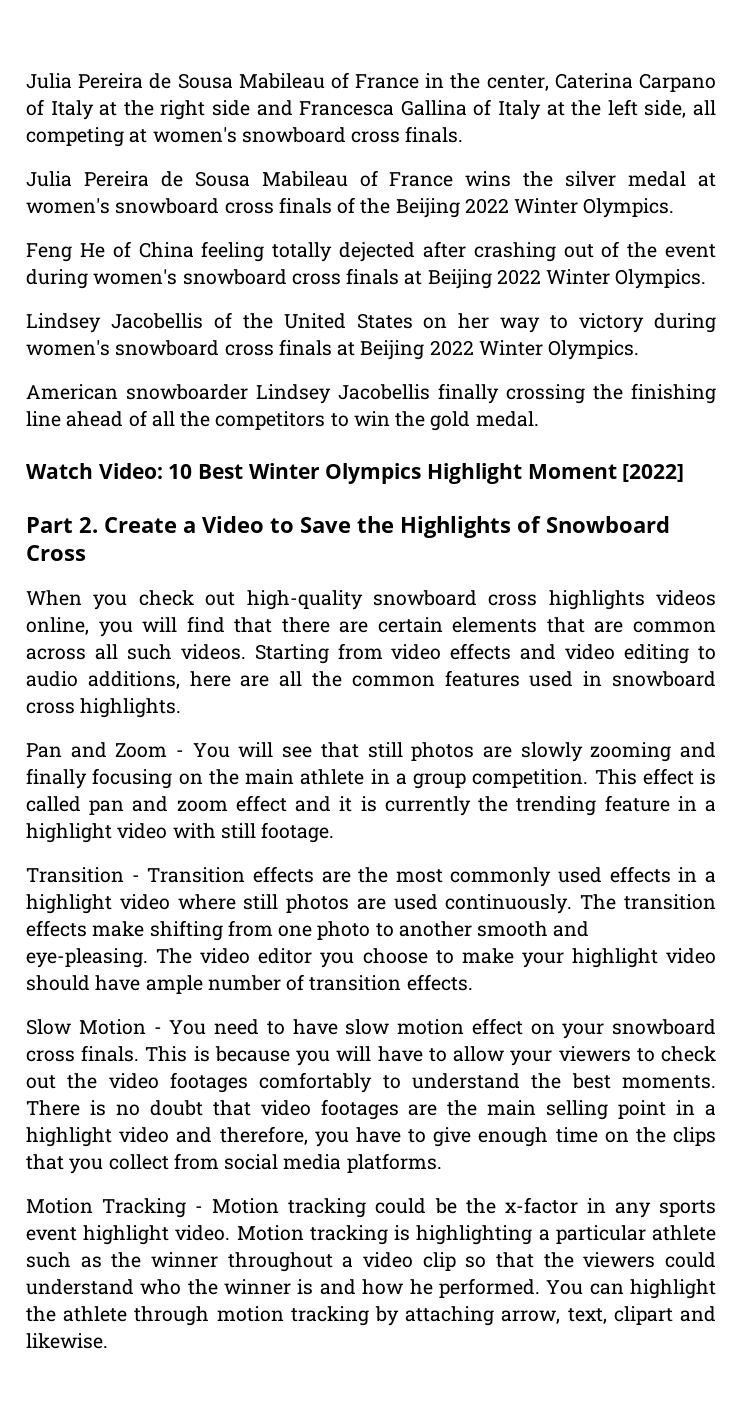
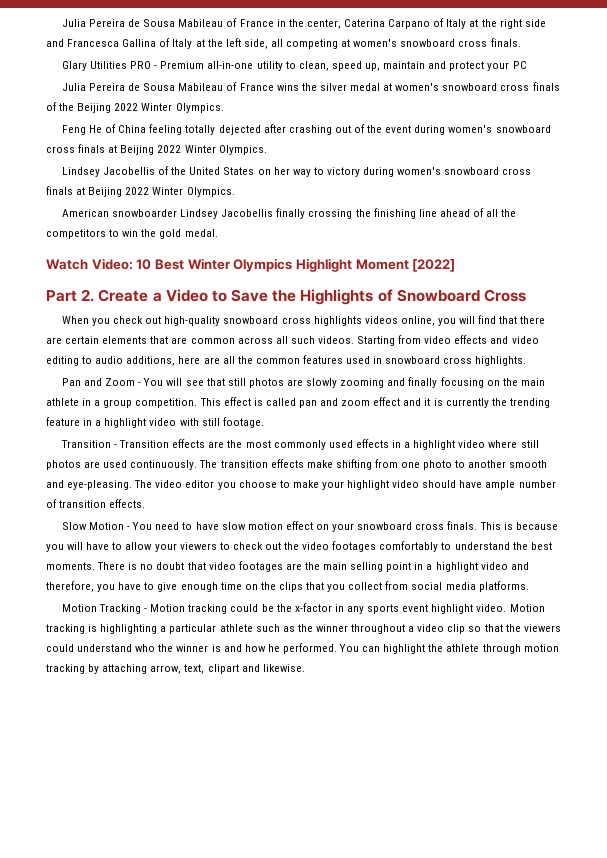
(464, 134) none -> [61,61,527,71] // Glary Utilities PRO - Premium all-in-one utility to clean, speed up, maintain and protect your PC

